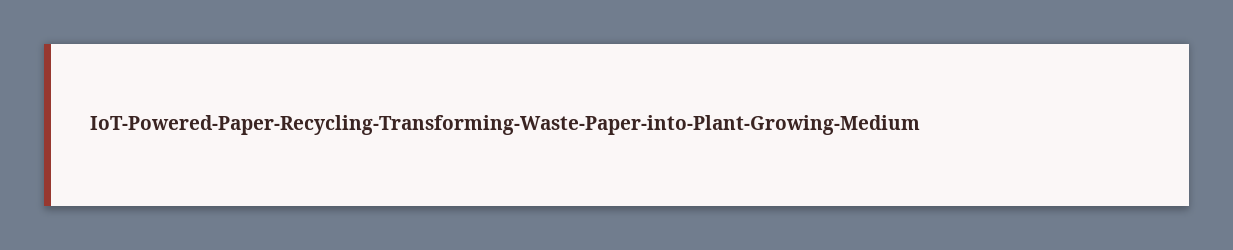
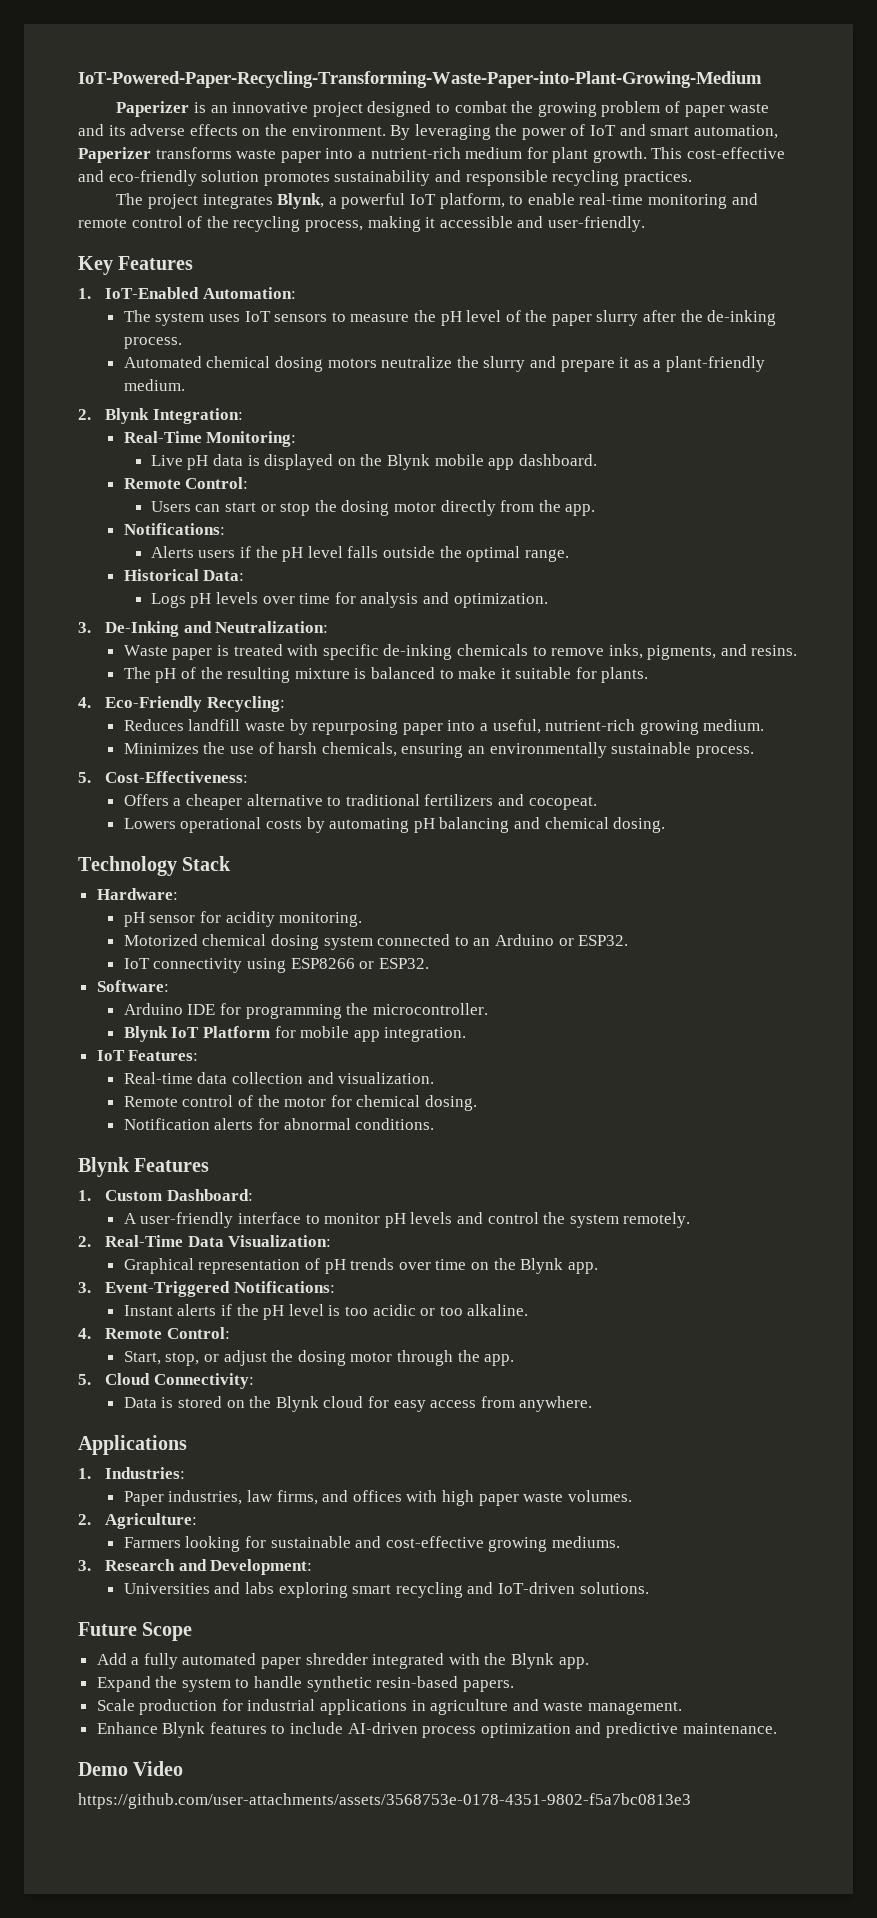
(920, 125) none -> [116,101,770,117] [78,124,778,140] [78,147,786,163] [78,170,692,186] [116,193,758,209] [78,216,645,232] [78,256,194,275] [78,287,296,299] [123,310,777,326] [123,337,182,349] [123,356,765,372] [123,379,185,391] [78,408,243,424] [123,431,297,447] [150,454,597,470] [123,477,249,489] [150,500,596,516] [123,523,225,535] [150,546,569,562] [123,569,245,581] [150,592,548,608] [78,621,329,637] [123,644,798,660] [123,667,649,683] [78,696,285,712] [123,719,765,735] [123,742,754,758] [78,771,249,783] [123,794,597,810] [123,817,666,833] [78,856,232,876] [96,888,178,900] [123,911,363,927] [123,934,629,950] [123,958,429,973] [96,980,169,992] [123,1003,488,1019] [123,1026,467,1042] [96,1050,199,1061] [123,1072,435,1084] [123,1095,477,1111] [123,1118,435,1130] [78,1157,210,1177] [78,1189,253,1201] [123,1212,691,1228] [78,1235,332,1247] [123,1258,598,1274] [78,1281,335,1297] [123,1304,529,1320] [78,1327,230,1339] [123,1350,515,1366] [78,1373,254,1389] [123,1396,593,1412] [78,1435,187,1455] [78,1467,186,1479] [123,1490,632,1506] [78,1513,198,1529] [123,1536,620,1552] [78,1559,313,1575] [123,1582,649,1598] [78,1622,193,1641] [96,1653,589,1669] [96,1676,514,1692] [96,1699,683,1715] [96,1722,777,1738] [78,1761,184,1776] [78,1793,691,1809] // Paperizer is an innovative project designed to combat the growing problem of paper waste and its adverse effects on the environment. By leveraging the power of IoT and smart automation, Paperizer transforms waste paper into a nutrient-rich medium for plant growth. This cost-effective and eco-friendly solution promotes sustainability and responsible recycling practices. // The project integrates Blynk, a powerful IoT platform, to enable real-time monitoring and remote control of the recycling process, making it accessible and user-friendly. // Key Features // 1. IoT-Enabled Automation: // The system uses IoT sensors to measure the pH level of the paper slurry after the de-inking process. // Automated chemical dosing motors neutralize the slurry and prepare it as a plant-friendly medium. // 2. Blynk Integration: // Real-Time Monitoring: // Live pH data is displayed on the Blynk mobile app dashboard. // Remote Control: // Users can start or stop the dosing motor directly from the app. // Notifications: // Alerts users if the pH level falls outside the optimal range. // Historical Data: // Logs pH levels over time for analysis and optimization. // 3. De-Inking and Neutralization: // Waste paper is treated with specific de-inking chemicals to remove inks, pigments, and resins. // The pH of the resulting mixture is balanced to make it suitable for plants. // 4. Eco-Friendly Recycling: // Reduces landfill waste by repurposing paper into a useful, nutrient-rich growing medium. // Minimizes the use of harsh chemicals, ensuring an environmentally sustainable process. // 5. Cost-Effectiveness: // Offers a cheaper alternative to traditional fertilizers and cocopeat. // Lowers operational costs by automating pH balancing and chemical dosing. // Technology Stack // Hardware: // pH sensor for acidity monitoring. // Motorized chemical dosing system connected to an Arduino or ESP32. // IoT connectivity using ESP8266 or ESP32. // Software: // Arduino IDE for programming the microcontroller. // Blynk IoT Platform for mobile app integration. // IoT Features: // Real-time data collection and visualization. // Remote control of the motor for chemical dosing. // Notification alerts for abnormal conditions. // Blynk Features // 1. Custom Dashboard: // A user-friendly interface to monitor pH levels and control the system remotely. // 2. Real-Time Data Visualization: // Graphical representation of pH trends over time on the Blynk app. // 3. Event-Triggered Notifications: // Instant alerts if the pH level is too acidic or too alkaline. // 4. Remote Control: // Start, stop, or adjust the dosing motor through the app. // 5. Cloud Connectivity: // Data is stored on the Blynk cloud for easy access from anywhere. // Applications // 1. Industries: // Paper industries, law firms, and offices with high paper waste volumes. // 2. Agriculture: // Farmers looking for sustainable and cost-effective growing mediums. // 3. Research and Development: // Universities and labs exploring smart recycling and IoT-driven solutions. // Future Scope // Add a fully automated paper shredder integrated with the Blynk app. // Expand the system to handle synthetic resin-based papers. // Scale production for industrial applications in agriculture and waste management. // Enhance Blynk features to include AI-driven process optimization and predictive maintenance. // Demo Video // https://github.com/user-attachments/assets/3568753e-0178-4351-9802-f5a7bc0813e3

